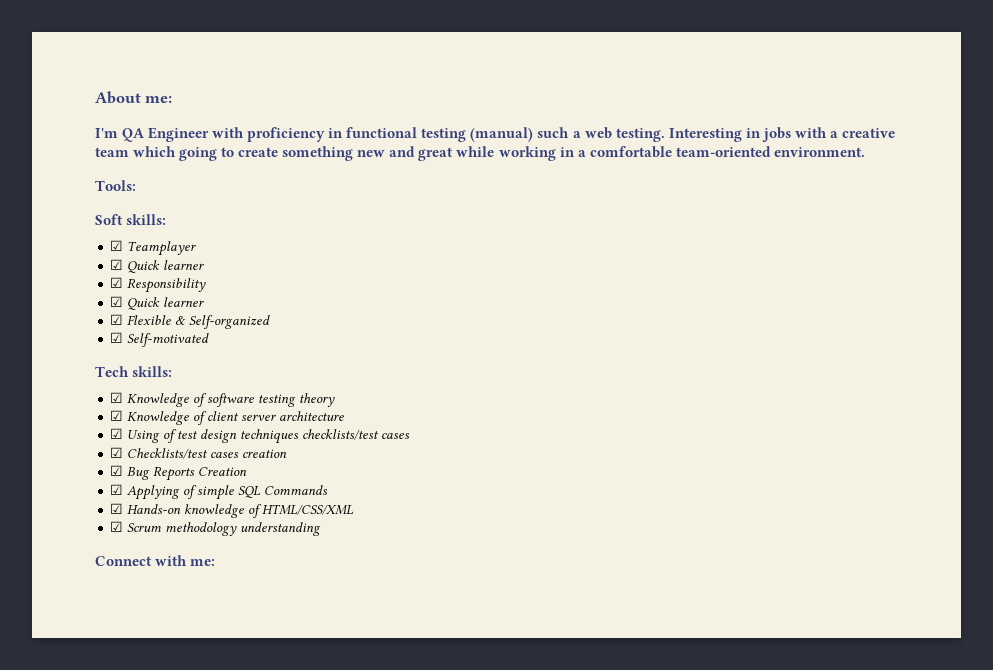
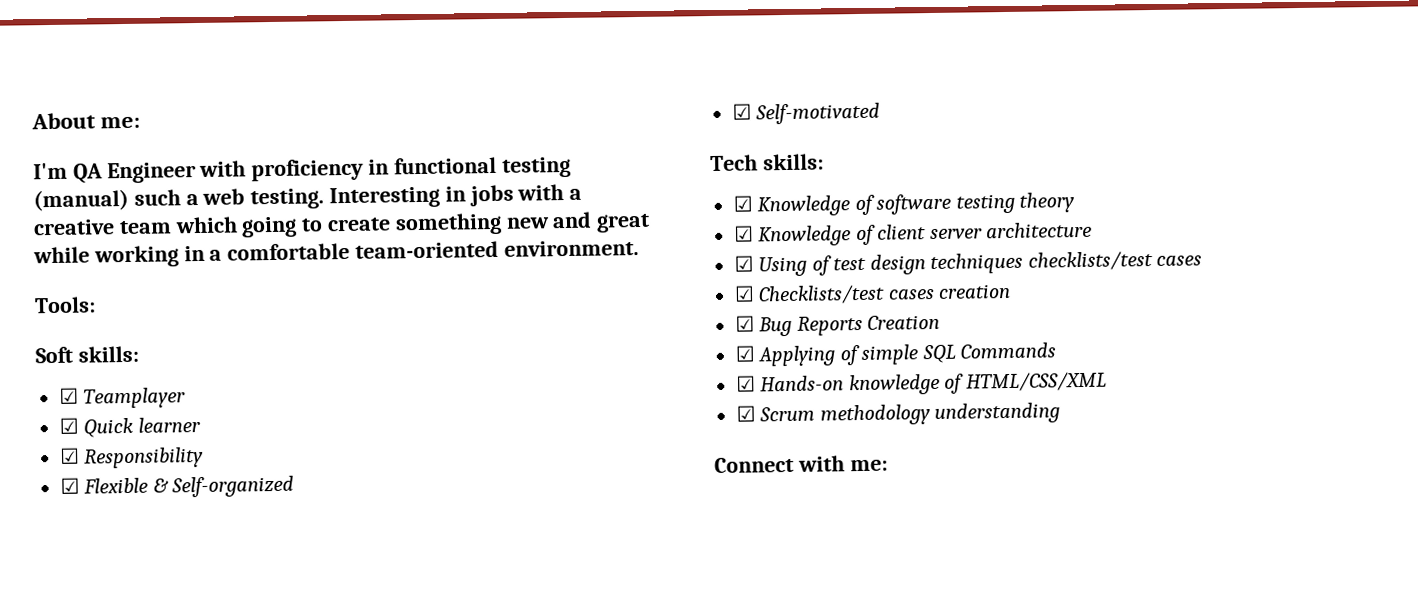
[110,296,205,310] // ☑ Quick learner -> (205, 457) none

